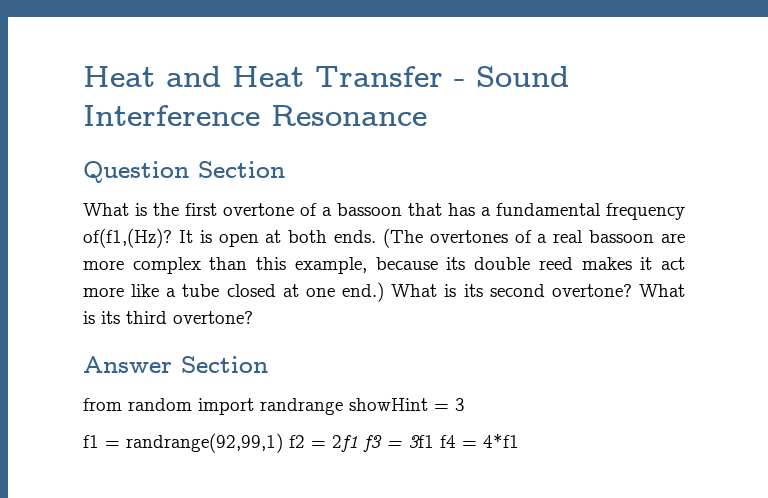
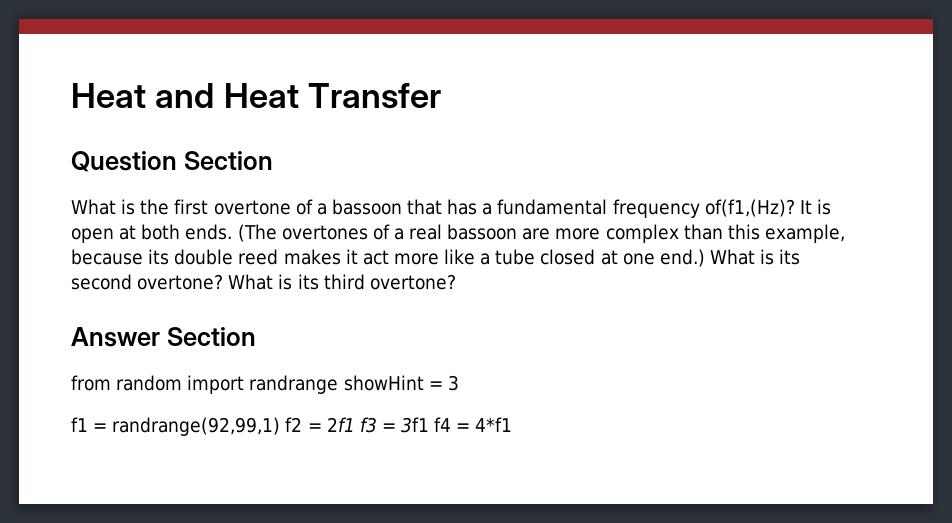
[454,66,569,87] [83,105,427,126] - Sound Interference Resonance -> (441, 96) none

